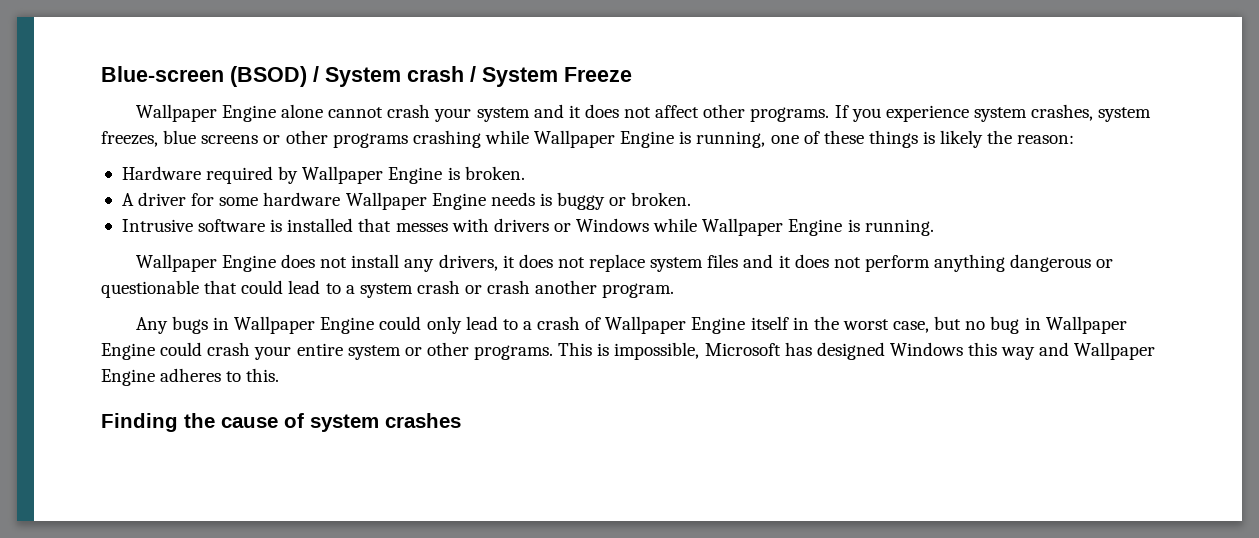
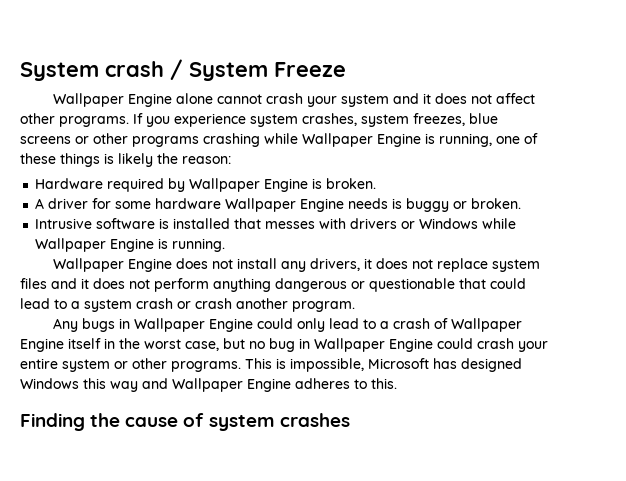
[101,66,319,87] Blue-screen (BSOD) / -> (20, 71) none

